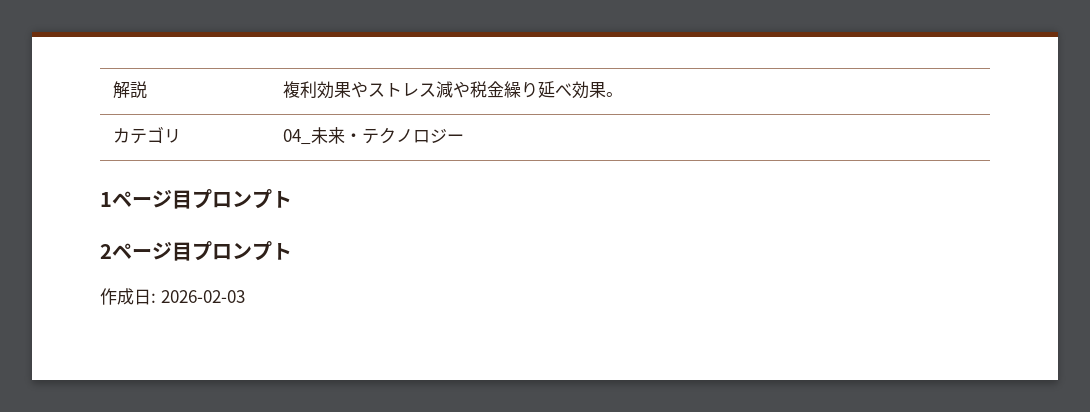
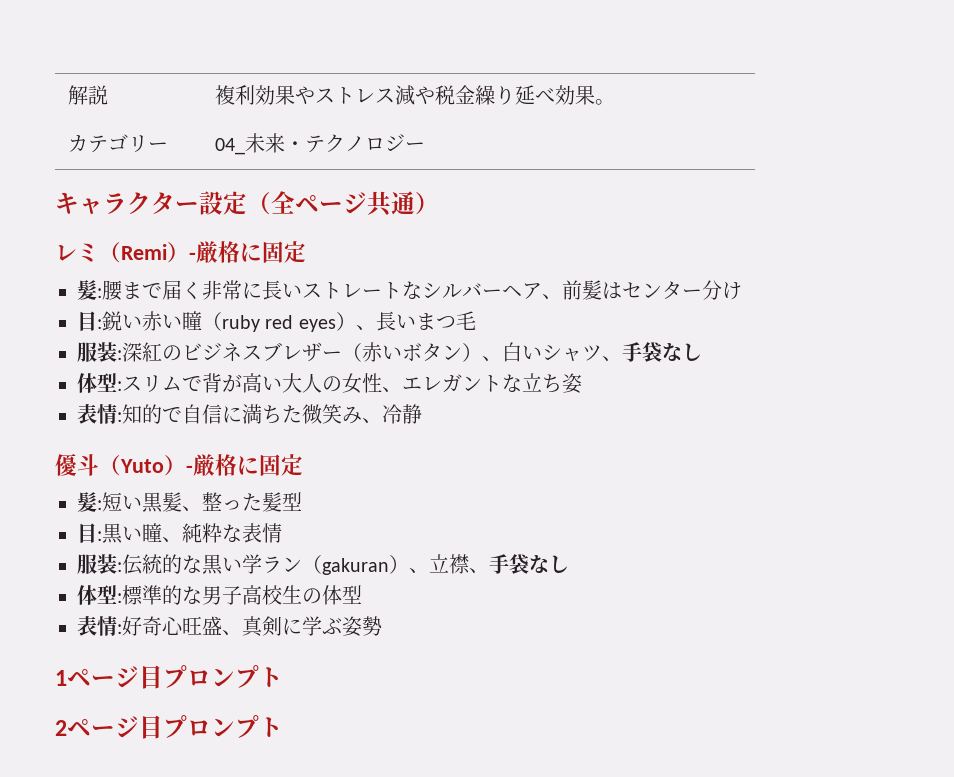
(181, 136) none -> [147,142,168,151] ー
(464, 138) none -> [55,191,439,217] [55,241,306,263] [77,280,742,301] [77,311,476,332] [77,342,702,362] [77,373,582,394] [77,404,422,424] [55,453,303,476] [77,492,302,513] [77,523,282,544] [77,554,569,575] [77,585,362,605] [77,616,382,637] // キャラクター設定（全ページ共通） // レミ（Remi）-厳格に固定 // 髪:腰まで届く非常に長いストレートなシルバーヘア、前髪はセンター分け // 目:鋭い赤い瞳（ruby red eyes）、長いまつ毛 // 服装:深紅のビジネスブレザー（赤いボタン）、白いシャツ、手袋なし // 体型:スリムで背が高い大人の女性、エレガントな立ち姿 // 表情:知的で自信に満ちた微笑み、冷静 // 優斗（Yuto）-厳格に固定 // 髪:短い黒髪、整った髪型 // 目:黒い瞳、純粋な表情 // 服装:伝統的な黒い学ラン（gakuran）、立襟、手袋なし // 体型:標準的な男子高校生の体型 // 表情:好奇心旺盛、真剣に学ぶ姿勢
[100,288,245,305] // 作成日: 2026-02-03 -> (283, 727) none

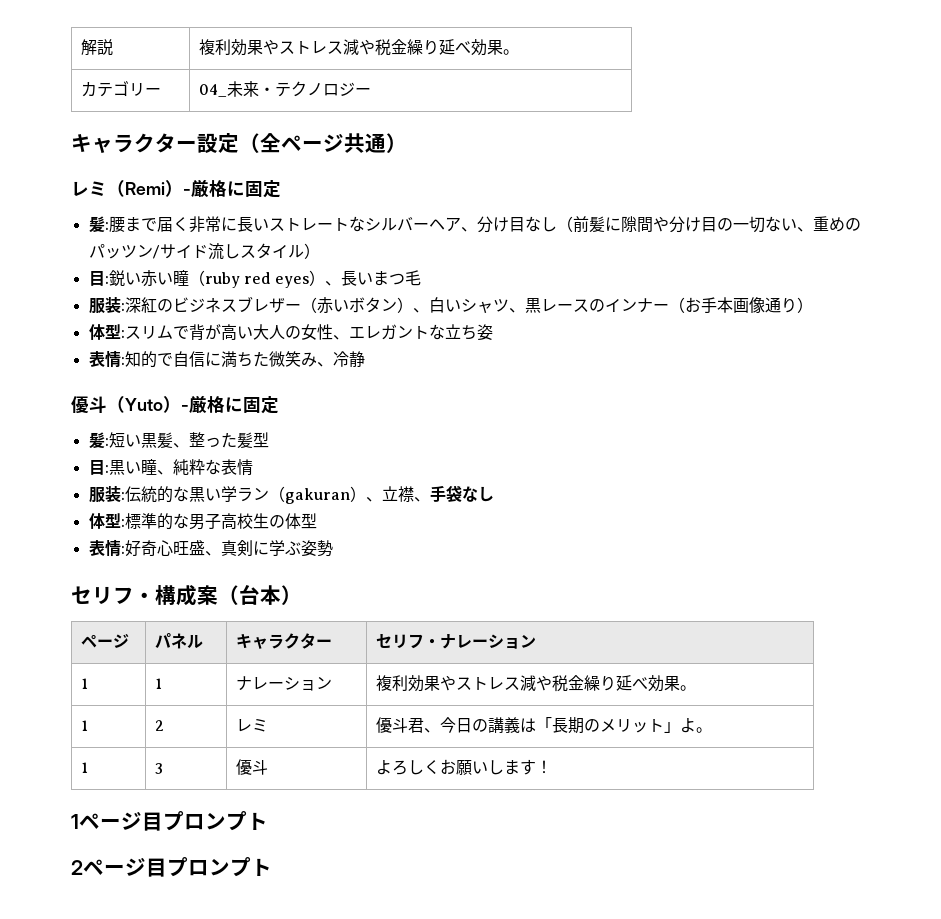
[562,280,742,300] 前髪はセンター分け -> [476,216,861,233] [88,243,320,260] 分け目なし（前髪に隙間や分け目の一切ない、重めのパッツン/サイド流しスタイル）
[622,342,702,362] 手袋なし -> [524,297,813,314] 黒レースのインナー（お手本画像通り）
(382, 626) none -> [71,584,302,606] [81,634,130,648] [155,633,204,649] [236,633,333,649] [376,634,537,649] [81,678,89,689] [155,678,163,689] [236,676,333,691] [376,675,697,692] [81,720,89,731] [155,720,165,731] [236,719,269,732] [376,717,713,734] [81,762,89,773] [155,763,164,774] [236,759,269,775] [376,759,553,775] // セリフ・構成案（台本） // ページ | パネル | キャラクター | セリフ・ナレーション // 1 | 1 | ナレーション | 複利効果やストレス減や税金繰り延べ効果。 // 1 | 2 | レミ | 優斗君、今日の講義は「長期のメリット」よ。 // 1 | 3 | 優斗 | よろしくお願いします！

